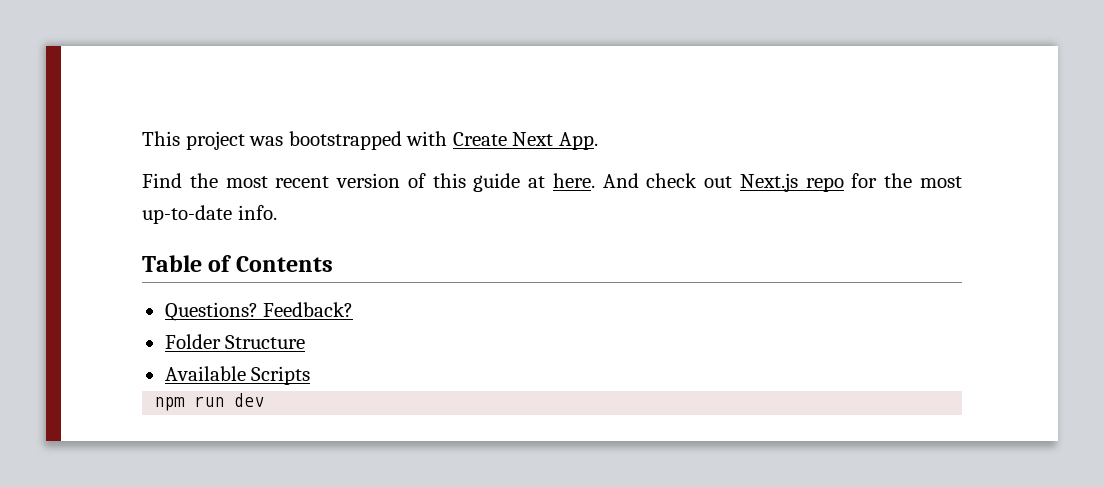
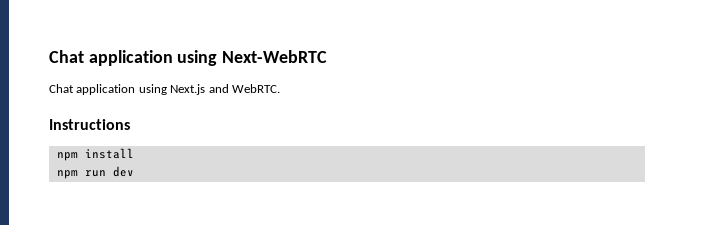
[142,131,598,150] [142,173,962,192] [142,205,277,224] [142,255,333,272] [164,302,354,321] [164,334,306,349] [164,366,311,385] This project was bootstrapped with Create Next App. // Find the most recent version of this guide at here. And check out Next.js repo for the most up-to-date info. // Table of Contents // Questions? Feedback? // Folder Structure // Available Scripts -> [49,50,328,66] [49,84,280,95] [49,119,130,130] [56,148,134,161] Chat application using Next-WebRTC // Chat application using Next.js and WebRTC. // Instructions // npm install

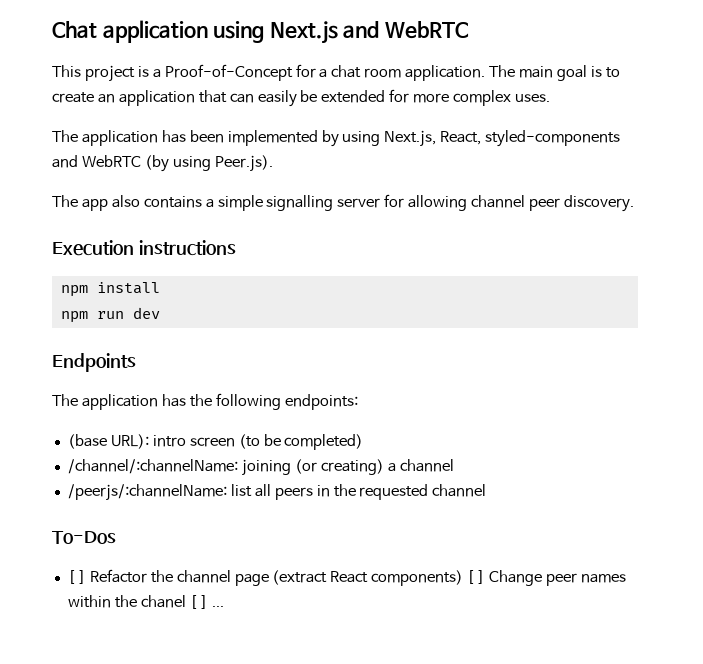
[49,50,328,66] [49,84,280,95] [49,119,130,130] Chat application using Next-WebRTC // Chat application using Next.js and WebRTC. // Instructions -> [52,20,469,44] [52,64,620,82] [52,89,551,107] [52,130,621,147] [52,155,273,172] [52,194,634,212] [52,240,236,256] Chat application using Next.js and WebRTC // This project is a Proof-of-Concept for a chat room application. The main goal is to create an application that can easily be extended for more complex uses. // The application has been implemented by using Next.js, React, styled-components and WebRTC (by using Peer.js). // The app also contains a simple signalling server for allowing channel peer discovery. // Execution instructions
(134, 171) none -> [52,353,136,372] [52,393,358,410] [67,434,364,450] [67,459,454,476] [67,484,487,501] [52,531,116,544] [67,569,626,586] [67,595,224,609] // Endpoints // The application has the following endpoints: // (base URL): intro screen (to be completed) // /channel/:channelName: joining (or creating) a channel // /peerjs/:channelName: list all peers in the requested channel // To-Dos // [ ] Refactor the channel page (extract React components) [ ] Change peer names within the chanel [ ] ...

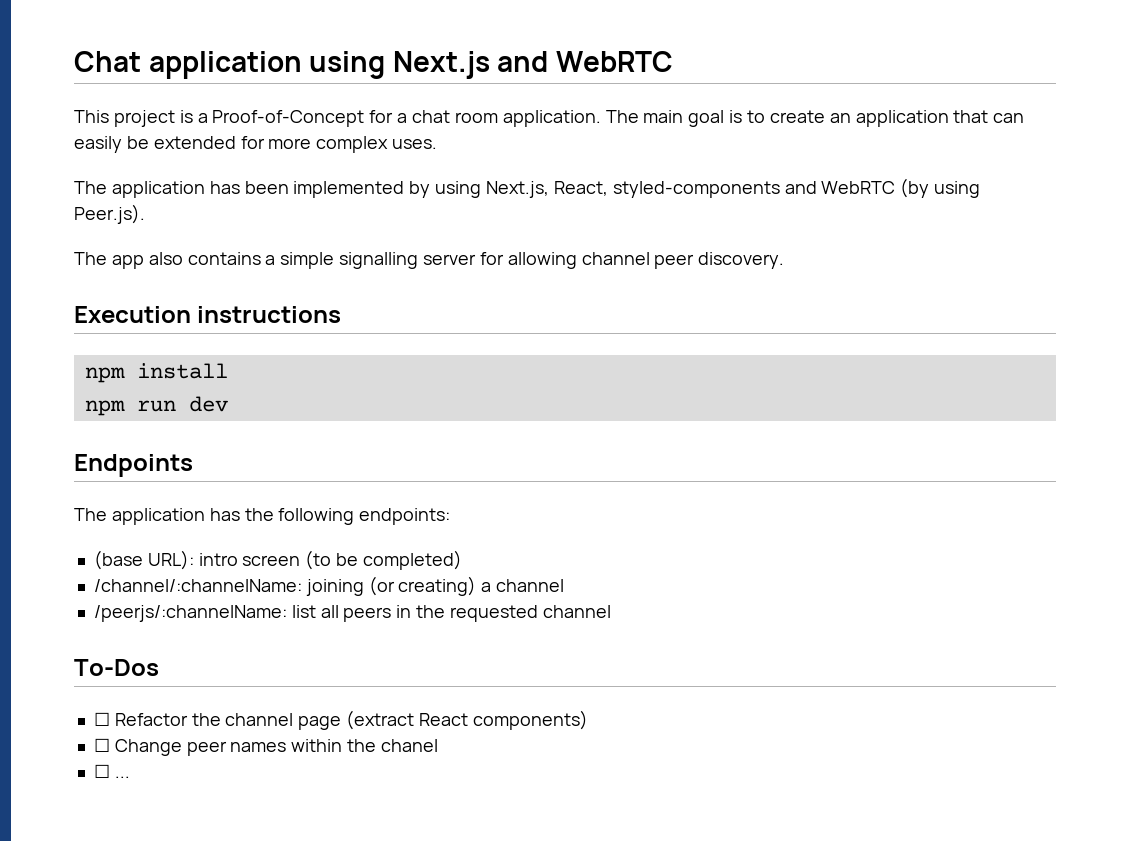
[67,570,86,584] [ ] -> [93,712,110,726] ☐
[467,570,486,584] [ ] -> [93,738,110,752] // ☐
[189,595,208,609] [ ] -> [93,764,110,778] // ☐

